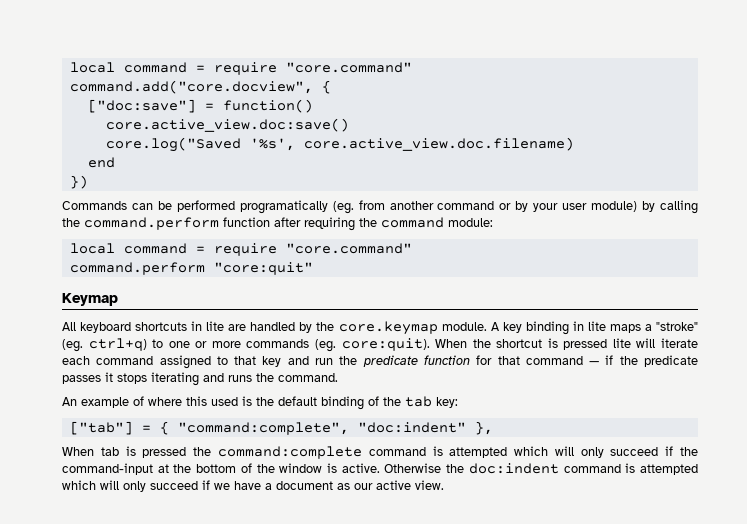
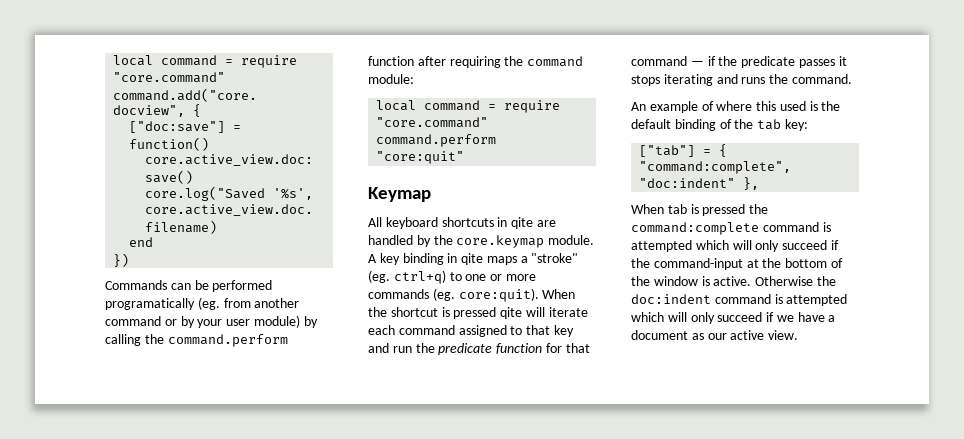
[206,321,225,331] lite -> [511,217,534,229] qite
[587,321,606,331] lite -> [461,253,484,265] qite
[612,338,631,348] lite -> [500,307,523,319] qite

